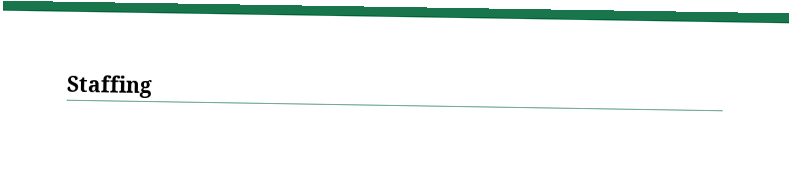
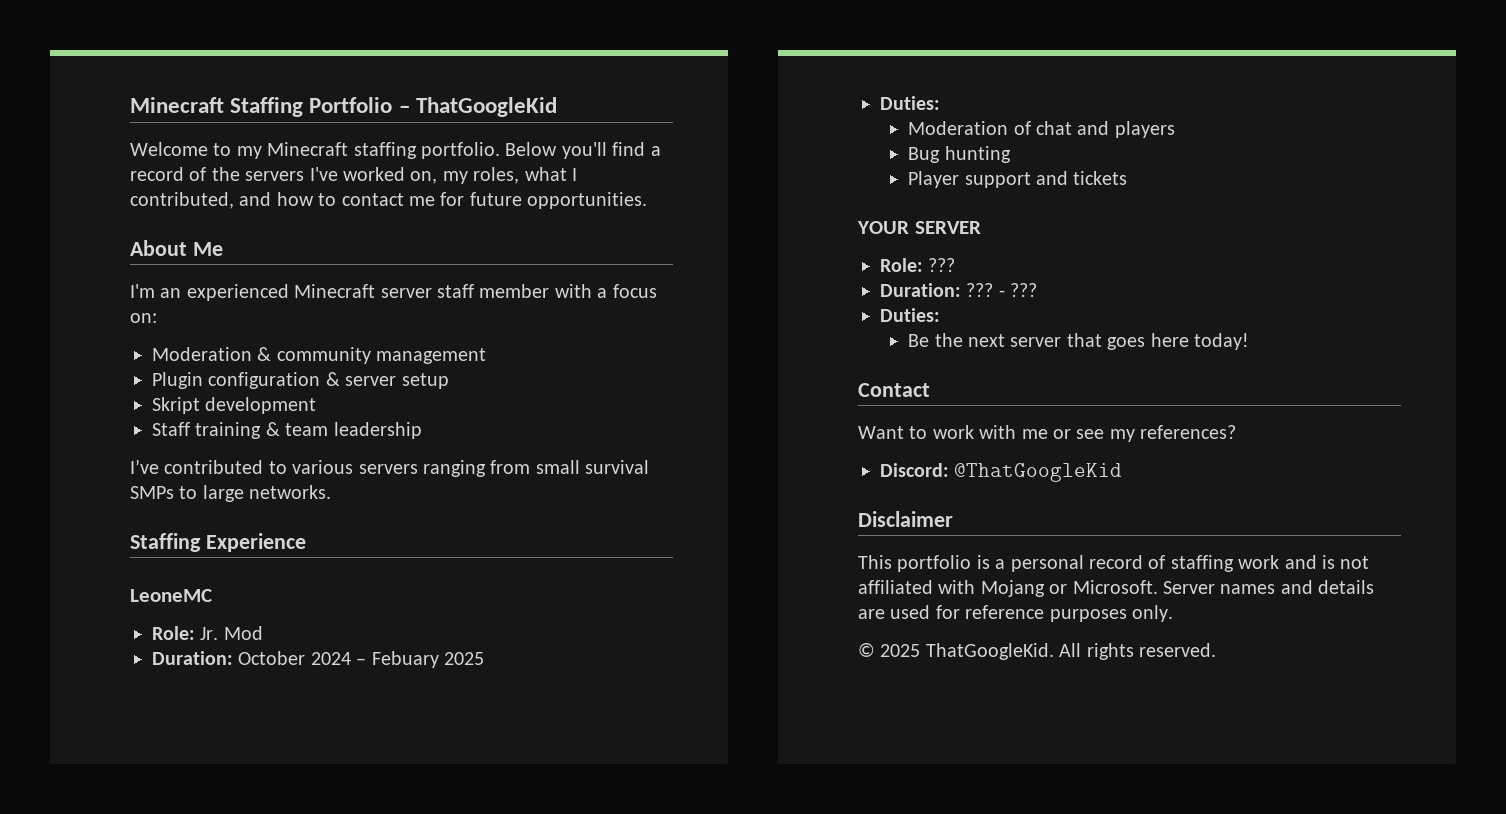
[66,74,153,99] Staffing -> [130,97,557,117] [130,142,661,159] [130,167,577,184] [130,192,648,209] [130,240,223,256] [130,284,657,301] [130,313,157,323] [152,347,487,364] [152,372,449,389] [152,397,317,414] [152,422,422,439] [130,459,650,477] [130,485,332,502] [130,533,306,552] [130,589,212,602] [152,626,263,640] [152,651,484,668] [880,96,940,110] [908,121,1175,138] [908,146,1011,163] [908,171,1128,188] [857,221,981,234] [880,258,956,272] [880,283,1038,297] [880,308,940,322] [908,333,1249,350] [858,383,930,397] [858,425,1237,442] [880,463,1123,482] [858,511,953,527] [858,555,1370,572] [858,580,1375,597] [858,605,1173,622] [858,643,1216,660] Minecraft Staffing Portfolio – ThatGoogleKid // Welcome to my Minecraft staffing portfolio. Below you'll find a record of the servers I've worked on, my roles, what I contributed, and how to contact me for future opportunities. // About Me // I'm an experienced Minecraft server staff member with a focus on: // Moderation & community management // Plugin configuration & server setup // Skript development // Staff training & team leadership // I’ve contributed to various servers ranging from small survival SMPs to large networks. // Staffing Experience // LeoneMC // Role: Jr. Mod // Duration: October 2024 – Febuary 2025 // Duties: // Moderation of chat and players // Bug hunting // Player support and tickets // YOUR SERVER // Role: ??? // Duration: ??? - ??? // Duties: // Be the next server that goes here today! // Contact // Want to work with me or see my references? // Discord: @ThatGoogleKid // Disclaimer // This portfolio is a personal record of staffing work and is not affiliated with Mojang or Microsoft. Server names and details are used for reference purposes only. // © 2025 ThatGoogleKid. All rights reserved.

